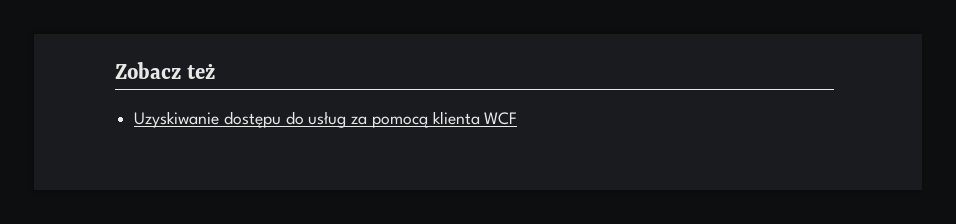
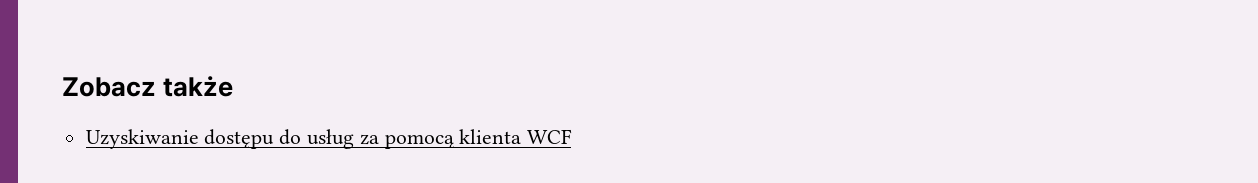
[187,64,216,79] też -> [163,76,234,97] także

